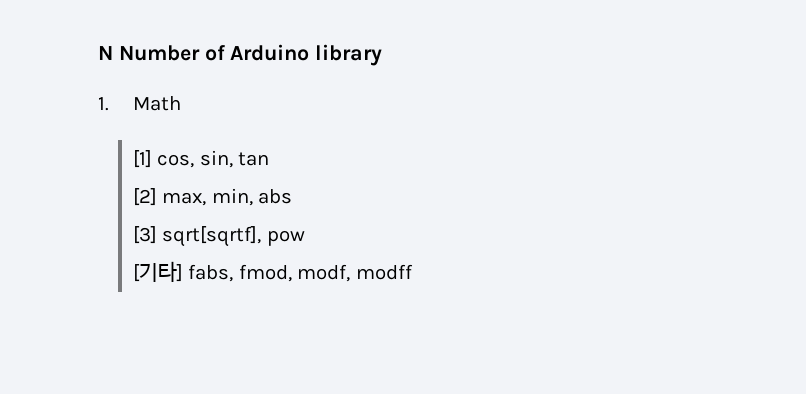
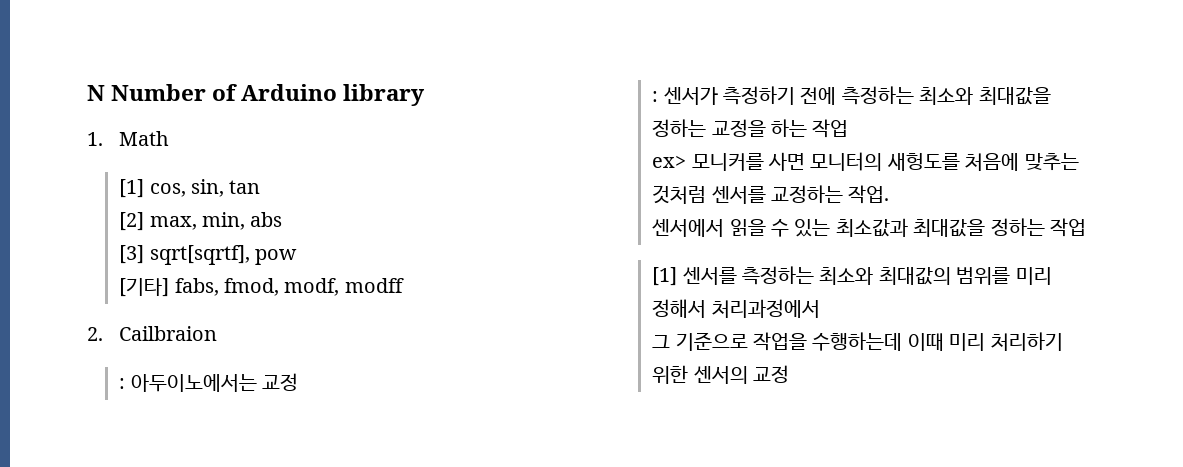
(413, 272) none -> [87,326,218,341] [119,373,299,392] [652,86,1051,105] [652,119,849,138] [652,152,1079,171] [652,185,890,204] [652,218,1087,237] [652,266,1052,286] [652,299,820,318] [652,332,1063,351] [652,365,790,384] // 2. Cailbraion // : 아두이노에서는 교정 // : 센서가 측정하기 전에 측정하는 최소와 최대값을 정하는 교정을 하는 작업 // ex> 모니커를 사면 모니터의 새헝도를 처음에 맞추는 것처럼 센서를 교정하는 작업. // 센서에서 읽을 수 있는 최소값과 최대값을 정하는 작업 // [1] 센서를 측정하는 최소와 최대값의 범위를 미리 정해서 처리과정에서 // 그 기준으로 작업을 수행하는데 이때 미리 처리하기 위한 센서의 교정

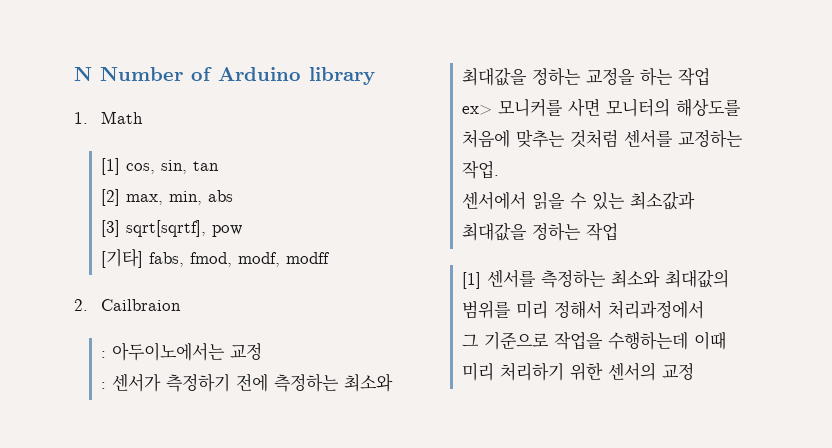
[886,152,960,171] 새헝도를 -> [676,98,742,117] 해상도를

